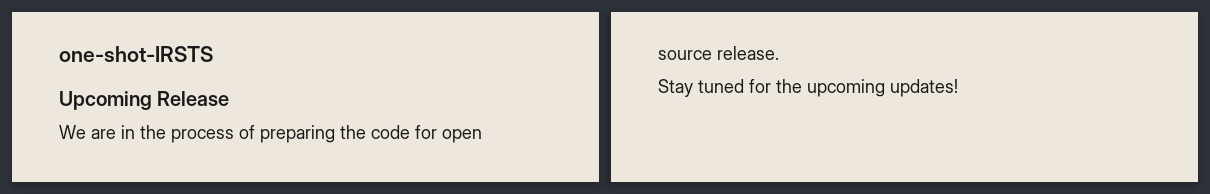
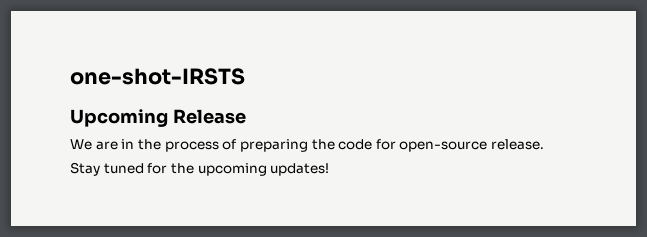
[442,129,482,143] [658,50,712,60] open source -> [399,141,488,152] open-source

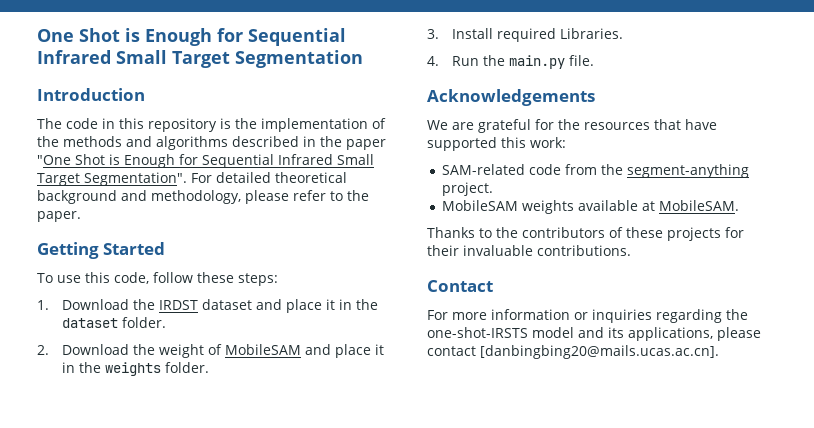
[70,68,245,85] [70,109,246,127] [70,139,545,152] [70,162,330,176] one-shot-IRSTS // Upcoming Release // We are in the process of preparing the code for open-source release. // Stay tuned for the upcoming updates! -> [37,28,346,46] [37,50,363,68] [37,88,145,101] [37,118,386,132] [37,136,386,150] [37,154,374,168] [37,172,347,186] [37,190,369,204] [37,211,81,222] [37,242,166,259] [37,272,278,286] [37,299,378,313] [61,317,166,328] [37,344,384,358] [61,362,209,376] [427,28,623,42] [427,55,594,69] [427,89,595,106] [427,119,717,133] [427,137,566,151] [442,164,750,178] [442,182,494,196] [442,200,740,214] [427,227,744,241] [427,245,631,256] [427,280,493,292] [427,309,748,323] [427,327,761,341] [427,345,719,359] One Shot is Enough for Sequential Infrared Small Target Segmentation // Introduction // The code in this repository is the implementation of the methods and algorithms described in the paper "One Shot is Enough for Sequential Infrared Small Target Segmentation". For detailed theoretical background and methodology, please refer to the paper. // Getting Started // To use this code, follow these steps: // 1. Download the IRDST dataset and place it in the dataset folder. // 2. Download the weight of MobileSAM and place it in the weights folder. // 3. Install required Libraries. // 4. Run the main.py file. // Acknowledgements // We are grateful for the resources that have supported this work: // SAM-related code from the segment-anything project. // MobileSAM weights available at MobileSAM. // Thanks to the contributors of these projects for their invaluable contributions. // Contact // For more information or inquiries regarding the one-shot-IRSTS model and its applications, please contact [danbingbing20@mails.ucas.ac.cn].

